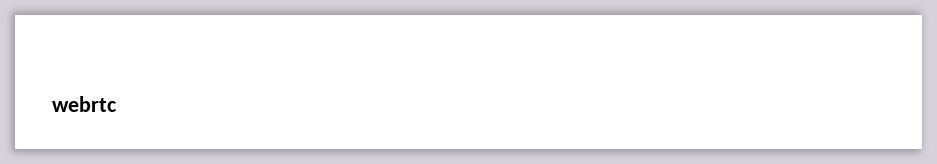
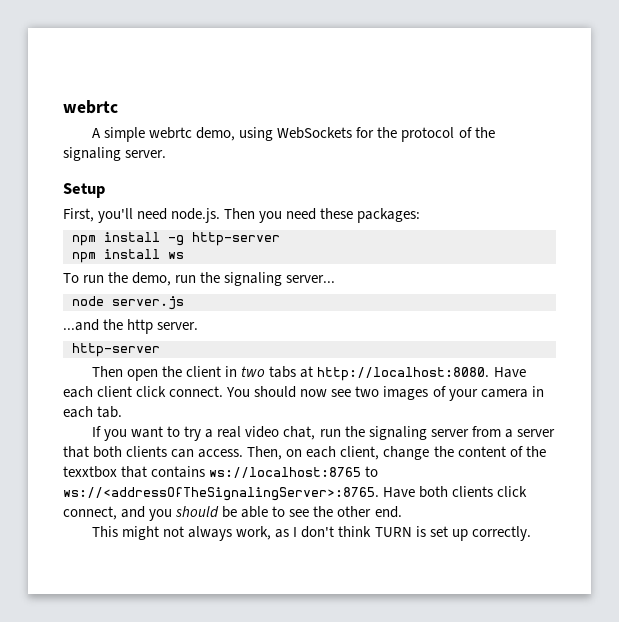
[52,96,116,112] webrtc -> [63,100,118,114] [92,127,495,142] [63,147,167,161] [63,183,105,198] [63,208,421,223] [72,232,280,246] [72,249,184,263] [63,272,336,286] [72,296,184,310] [63,319,199,334] [72,343,160,357] [92,366,526,381] [63,386,544,401] [63,406,123,418] [92,426,555,441] [63,446,546,460] [63,466,379,478] [63,486,528,501] [63,506,402,521] [92,526,531,541] webrtc // A simple webrtc demo, using WebSockets for the protocol of the signaling server. // Setup // First, you'll need node.js. Then you need these packages: // npm install -g http-server // npm install ws // To run the demo, run the signaling server... // node server.js // ...and the http server. // http-server // Then open the client in two tabs at http://localhost:8080. Have each client click connect. You should now see two images of your camera in each tab. // If you want to try a real video chat, run the signaling server from a server that both clients can access. Then, on each client, change the content of the texxtbox that contains ws://localhost:8765 to ws://<addressOfTheSignalingServer>:8765. Have both clients click connect, and you should be able to see the other end. // This might not always work, as I don't think TURN is set up correctly.

